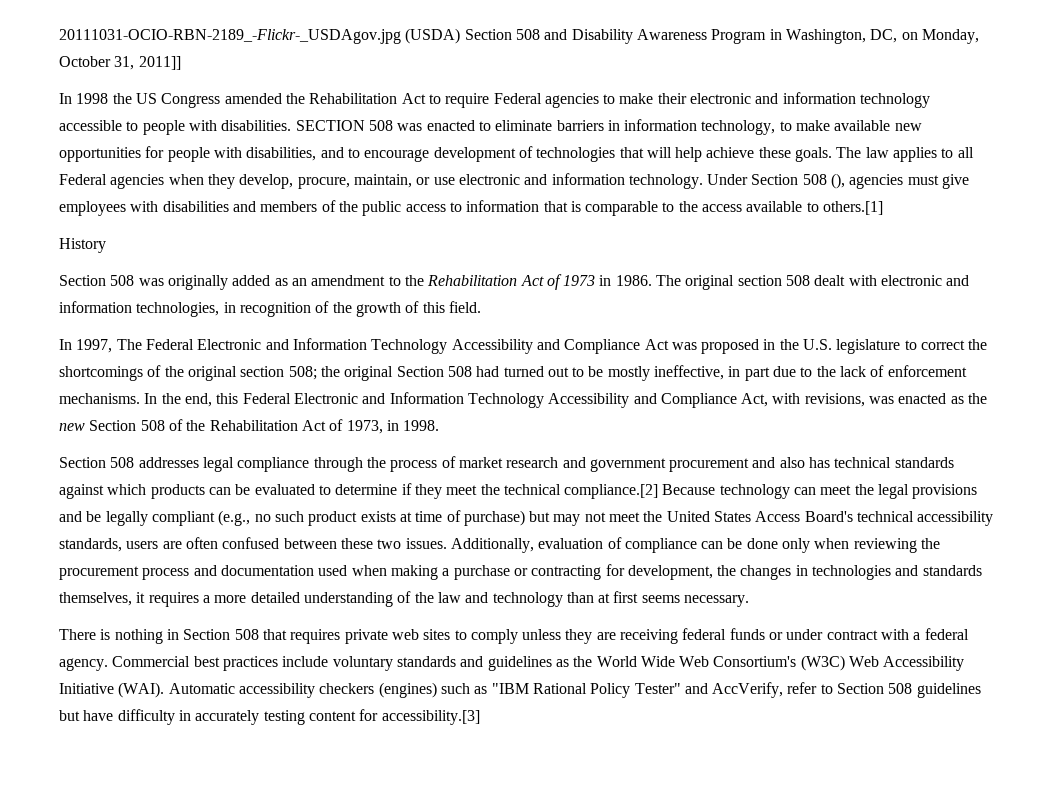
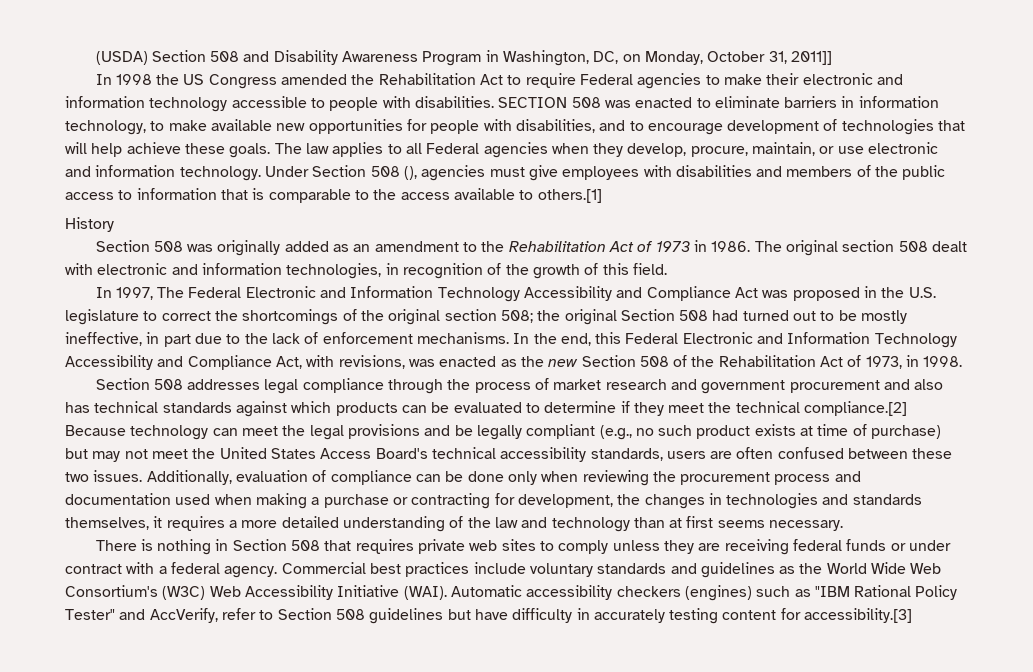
[59,29,401,44] 20111031-OCIO-RBN-2189_-Flickr-_USDAgov.jpg -> (95, 58) none

